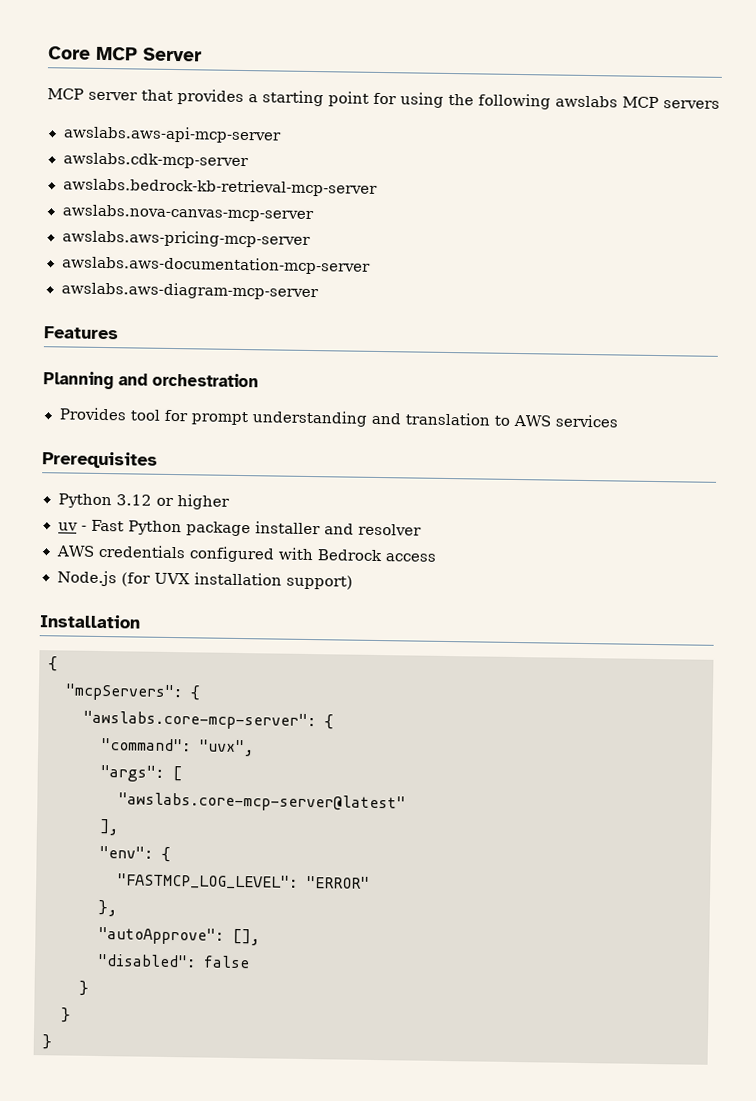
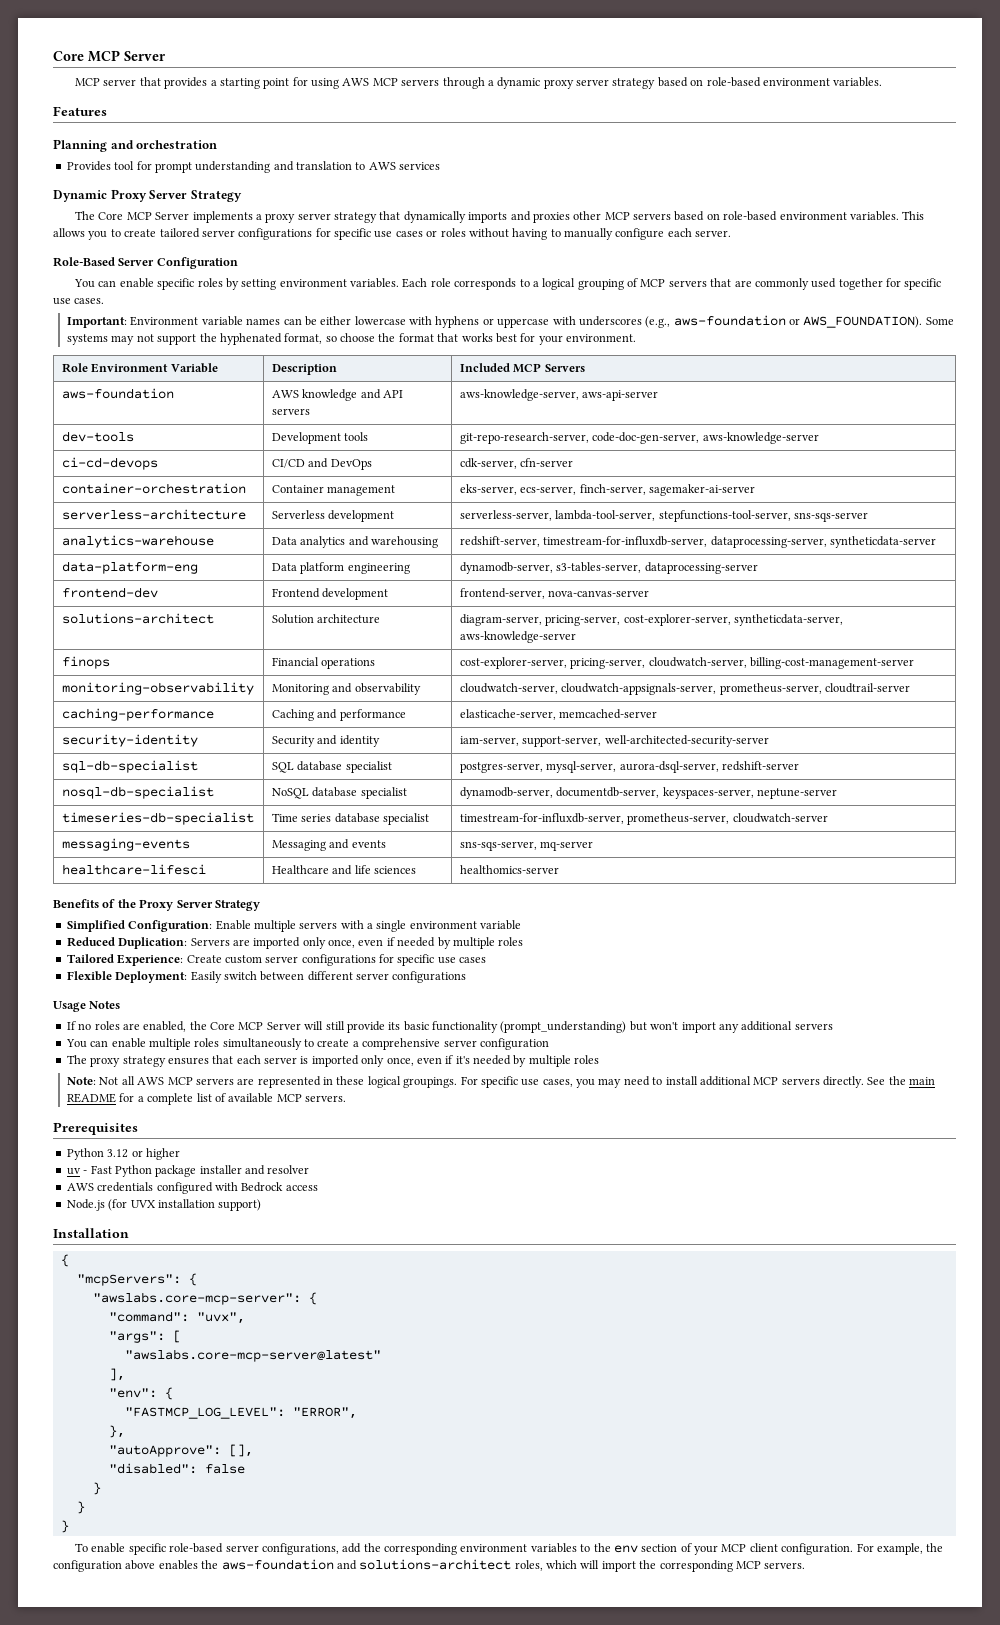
[448,93,720,110] [62,125,282,144] [62,152,249,170] [62,177,378,197] [61,204,314,223] [61,229,311,248] [61,255,371,275] [60,281,319,301] the following awslabs MCP servers // awslabs.aws-api-mcp-server // awslabs.cdk-mcp-server // awslabs.bedrock-kb-retrieval-mcp-server // awslabs.nova-canvas-mcp-server // awslabs.aws-pricing-mcp-server // awslabs.aws-documentation-mcp-server // awslabs.aws-diagram-mcp-server -> [342,77,883,89] AWS MCP servers through a dynamic proxy server strategy based on role-based environment variables.
(618, 421) none -> [53,189,242,202] [75,211,925,223] [53,228,732,240] [53,257,238,269] [74,278,942,290] [53,298,105,305] [67,315,954,328] [67,333,637,345] [62,363,218,373] [272,364,338,375] [460,363,585,373] [62,388,175,399] [272,389,404,401] [272,408,311,415] [460,389,659,401] [62,431,135,442] [272,432,369,444] [460,432,819,444] [62,457,159,470] [272,458,372,470] [460,458,574,469] [62,483,247,494] [272,485,396,496] [460,484,756,496] [62,509,247,520] [272,510,395,522] [460,510,869,522] [62,535,215,548] [272,536,439,548] [460,536,937,548] [62,561,199,574] [272,562,410,574] [460,562,758,574] [62,587,159,598] [272,588,389,600] [460,588,650,599] [62,613,215,624] [272,614,381,624] [460,614,844,626] [460,631,577,643] [62,656,111,669] [272,657,376,669] [460,657,915,669] [62,682,255,695] [272,683,421,695] [460,683,911,695] [62,708,215,721] [272,709,406,721] [460,709,658,720] [62,734,199,747] [272,735,380,747] [460,735,769,747] [62,760,199,773] [272,761,392,773] [460,761,800,773] [62,786,215,799] [272,787,407,799] [460,787,838,799] [62,812,255,825] [272,813,430,825] [460,813,828,825] [62,838,191,851] [272,839,386,851] [460,841,594,851] [62,864,207,875] [272,865,417,875] [460,865,560,874] [53,899,260,911] [66,920,522,932] [66,937,524,949] [66,954,487,966] [66,971,467,983] [53,1001,121,1012] [66,1021,833,1033] [65,1038,549,1050] [66,1055,600,1067] [67,1076,936,1088] [67,1093,347,1105] // Dynamic Proxy Server Strategy // The Core MCP Server implements a proxy server strategy that dynamically imports and proxies other MCP servers based on role-based environment variables. This allows you to create tailored server configurations for specific use cases or roles without having to manually configure each server. // Role-Based Server Configuration // You can enable specific roles by setting environment variables. Each role corresponds to a logical grouping of MCP servers that are commonly used together for specific use cases. // Important: Environment variable names can be either lowercase with hyphens or uppercase with underscores (e.g., aws-foundation or AWS_FOUNDATION). Some systems may not support the hyphenated format, so choose the format that works best for your environment. // Role Environment Variable | Description | Included MCP Servers // aws-foundation | AWS knowledge and API servers | aws-knowledge-server, aws-api-server // dev-tools | Development tools | git-repo-research-server, code-doc-gen-server, aws-knowledge-server // ci-cd-devops | CI/CD and DevOps | cdk-server, cfn-server // container-orchestration | Container management | eks-server, ecs-server, finch-server, sagemaker-ai-server // serverless-architecture | Serverless development | serverless-server, lambda-tool-server, stepfunctions-tool-server, sns-sqs-server // analytics-warehouse | Data analytics and warehousing | redshift-server, timestream-for-influxdb-server, dataprocessing-server, syntheticdata-server // data-platform-eng | Data platform engineering | dynamodb-server, s3-tables-server, dataprocessing-server // frontend-dev | Frontend development | frontend-server, nova-canvas-server // solutions-architect | Solution architecture | diagram-server, pricing-server, cost-explorer-server, syntheticdata-server, aws-knowledge-server // finops | Financial operations | cost-explorer-server, pricing-server, cloudwatch-server, billing-cost-management-server // monitoring-observability | Monitoring and observability | cloudwatch-server, cloudwatch-appsignals-server, prometheus-server, cloudtrail-server // caching-performance | Caching and performance | elasticache-server, memcached-server // security-identity | Security and identity | iam-server, support-server, well-architected-security-server // sql-db-specialist | SQL database specialist | postgres-server, mysql-server, aurora-dsql-server, redshift-server // nosql-db-specialist | NoSQL database specialist | dynamodb-server, documentdb-server, keyspaces-server, neptune-server // timeseries-db-specialist | Time series database specialist | timestream-for-influxdb-server, prometheus-server, cloudwatch-server // messaging-events | Messaging and events | sns-sqs-server, mq-server // healthcare-lifesci | Healthcare and life sciences | healthomics-server // Benefits of the Proxy Server Strategy // Simplified Configuration: Enable multiple servers with a single environment variable // Reduced Duplication: Servers are imported only once, even if needed by multiple roles // Tailored Experience: Create custom server configurations for specific use cases // Flexible Deployment: Easily switch between different server configurations // Usage Notes // If no roles are enabled, the Core MCP Server will still provide its basic functionality (prompt_understanding) but won't import any additional servers // You can enable multiple roles simultaneously to create a comprehensive server configuration // The proxy strategy ensures that each server is imported only once, even if it's needed by multiple roles // Note: Not all AWS MCP servers are represented in these logical groupings. For specific use cases, you may need to install additional MCP servers directly. See the main README for a complete list of available MCP servers.
[306,875,370,889] "ERROR" -> [292,1407,357,1419] "ERROR",
(52, 1042) none -> [75,1543,944,1555] [53,1559,806,1572] // To enable specific role-based server configurations, add the corresponding environment variables to the env section of your MCP client configuration. For example, the configuration above enables the aws-foundation and solutions-architect roles, which will import the corresponding MCP servers.

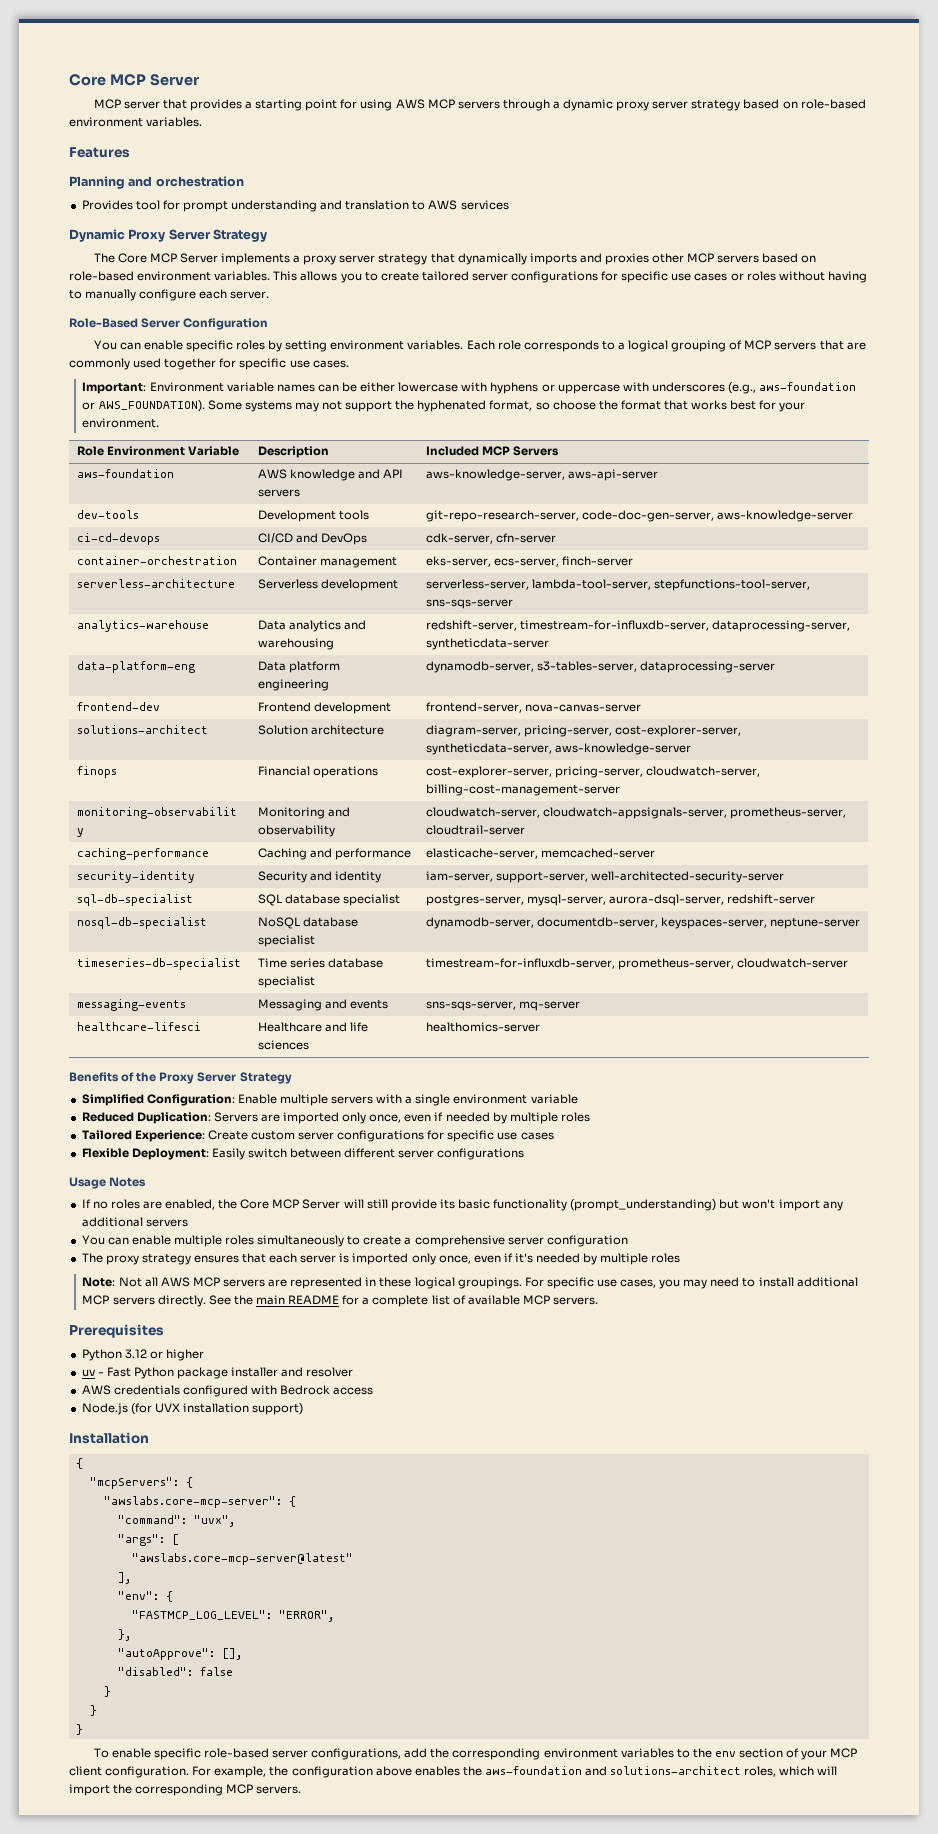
[579,484,756,496] finch-server, sagemaker-ai-server -> [561,556,633,566] finch-server

